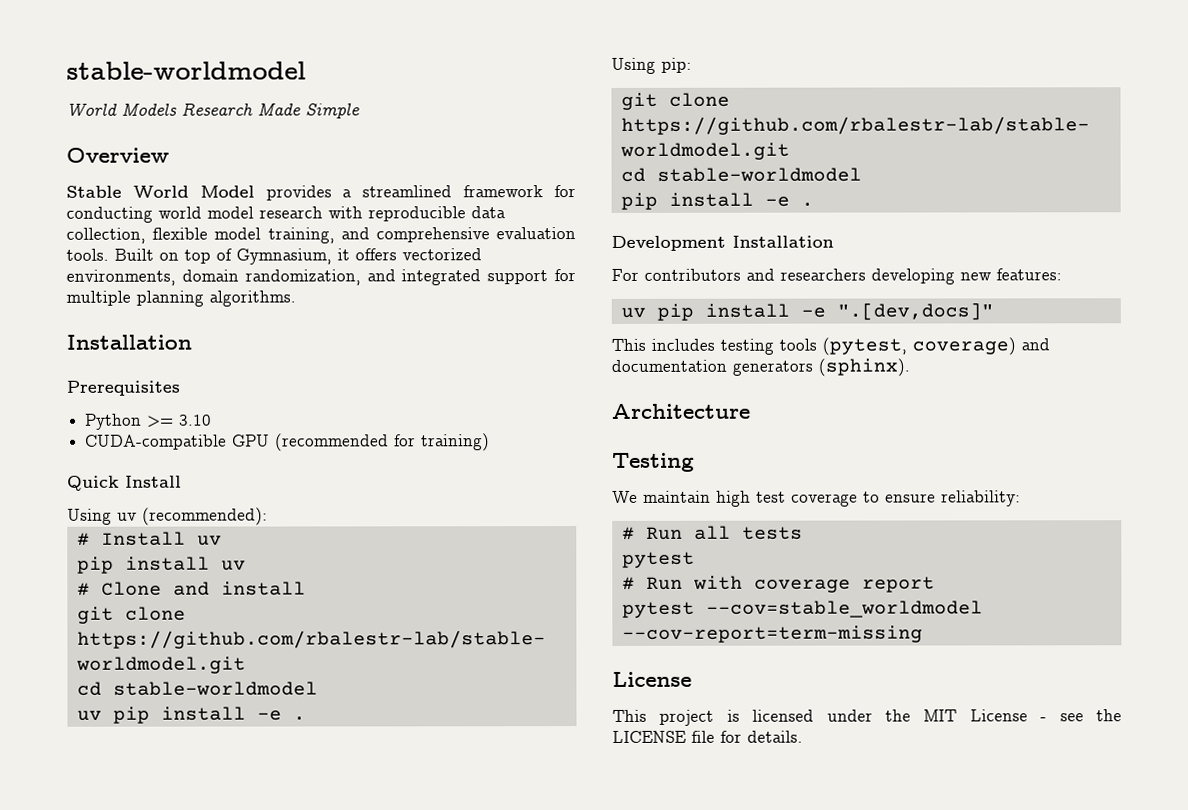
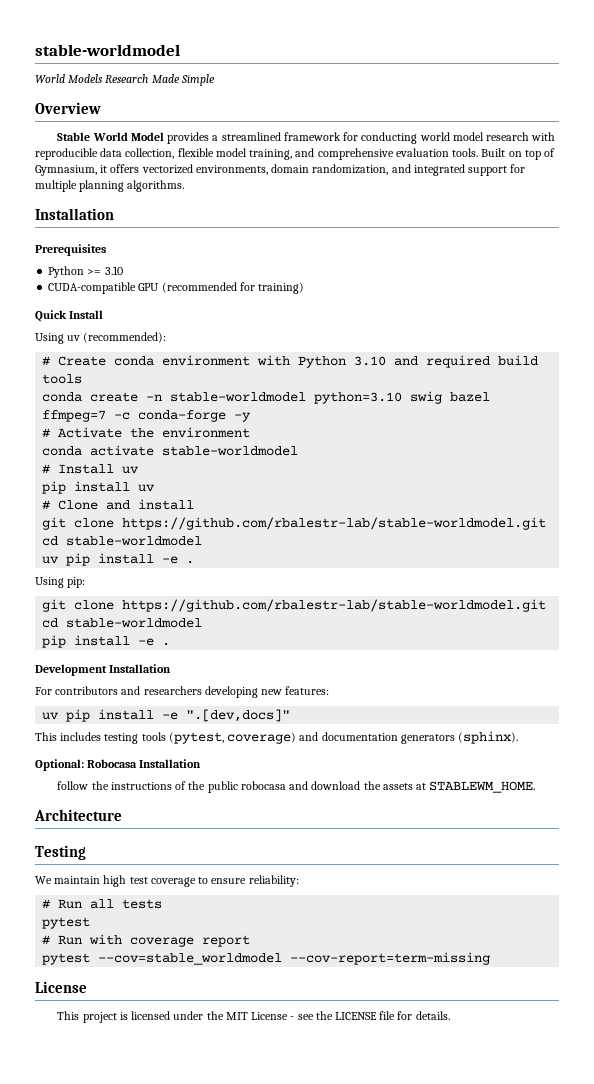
(268, 516) none -> [42,355,539,368] [42,374,83,384] [42,391,491,404] [42,410,252,422] [42,427,251,438] [42,445,299,456] // # Create conda environment with Python 3.10 and required build tools // conda create -n stable-worldmodel python=3.10 swig bazel ffmpeg=7 -c conda-forge -y // # Activate the environment // conda activate stable-worldmodel
(910, 367) none -> [35,759,202,771] [57,781,536,793] // Optional: Robocasa Installation // follow the instructions of the public robocasa and download the assets at STABLEWM_HOME.

